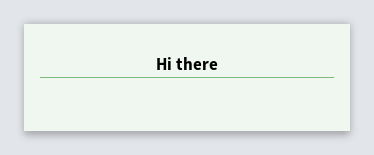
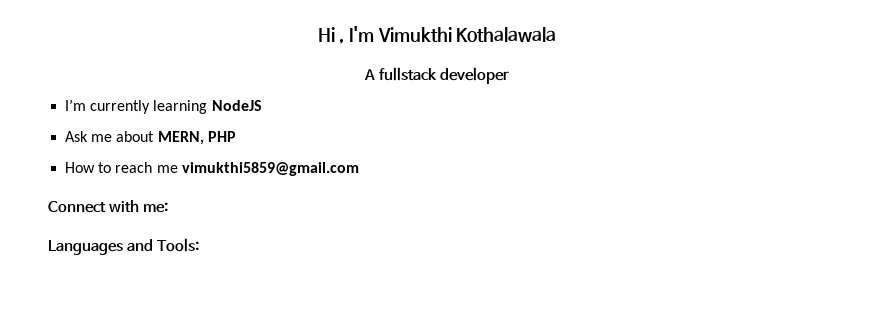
[176,57,219,70] there -> [339,26,557,44] [363,67,510,84] [65,99,262,114] [65,131,236,145] [65,162,359,176] [48,200,169,213] [48,238,200,255] , I'm Vimukthi Kothalawala // A fullstack developer // I’m currently learning NodeJS // Ask me about MERN, PHP // How to reach me vimukthi5859@gmail.com // Connect with me: // Languages and Tools:

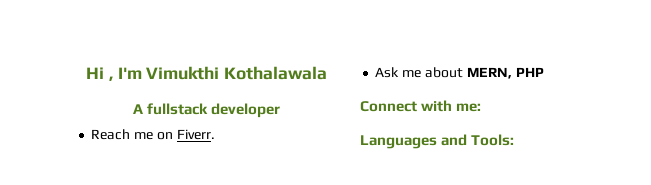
[65,99,262,114] I’m currently learning NodeJS -> [91,129,215,140] Reach me on Fiverr.
[65,162,359,176] // How to reach me vimukthi5859@gmail.com -> (544, 72) none

